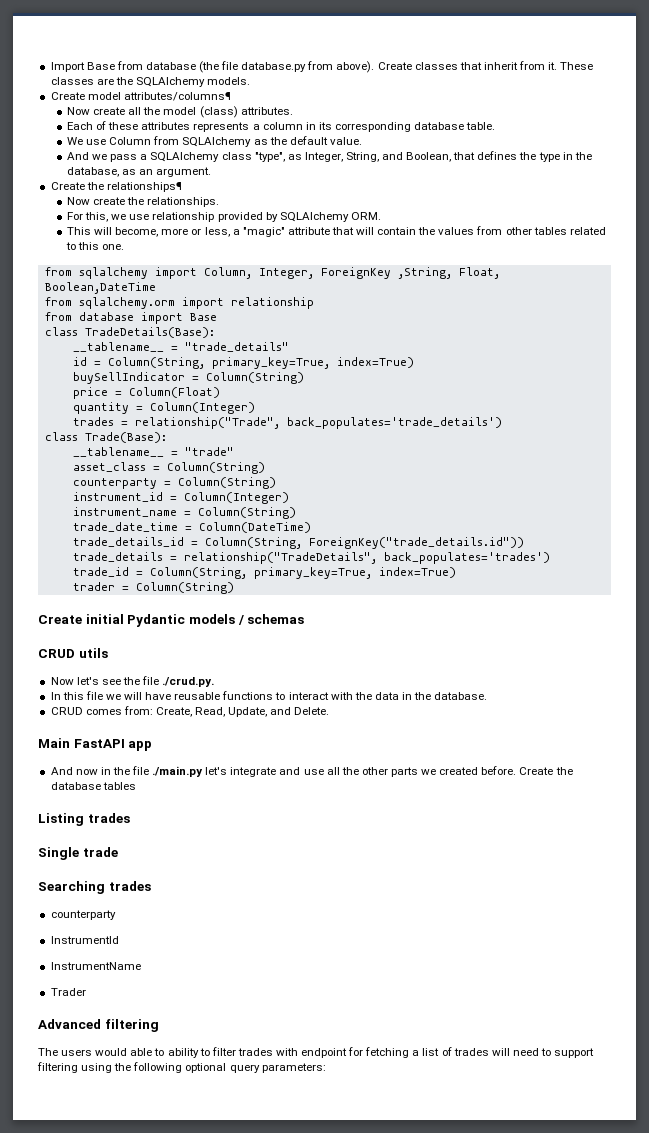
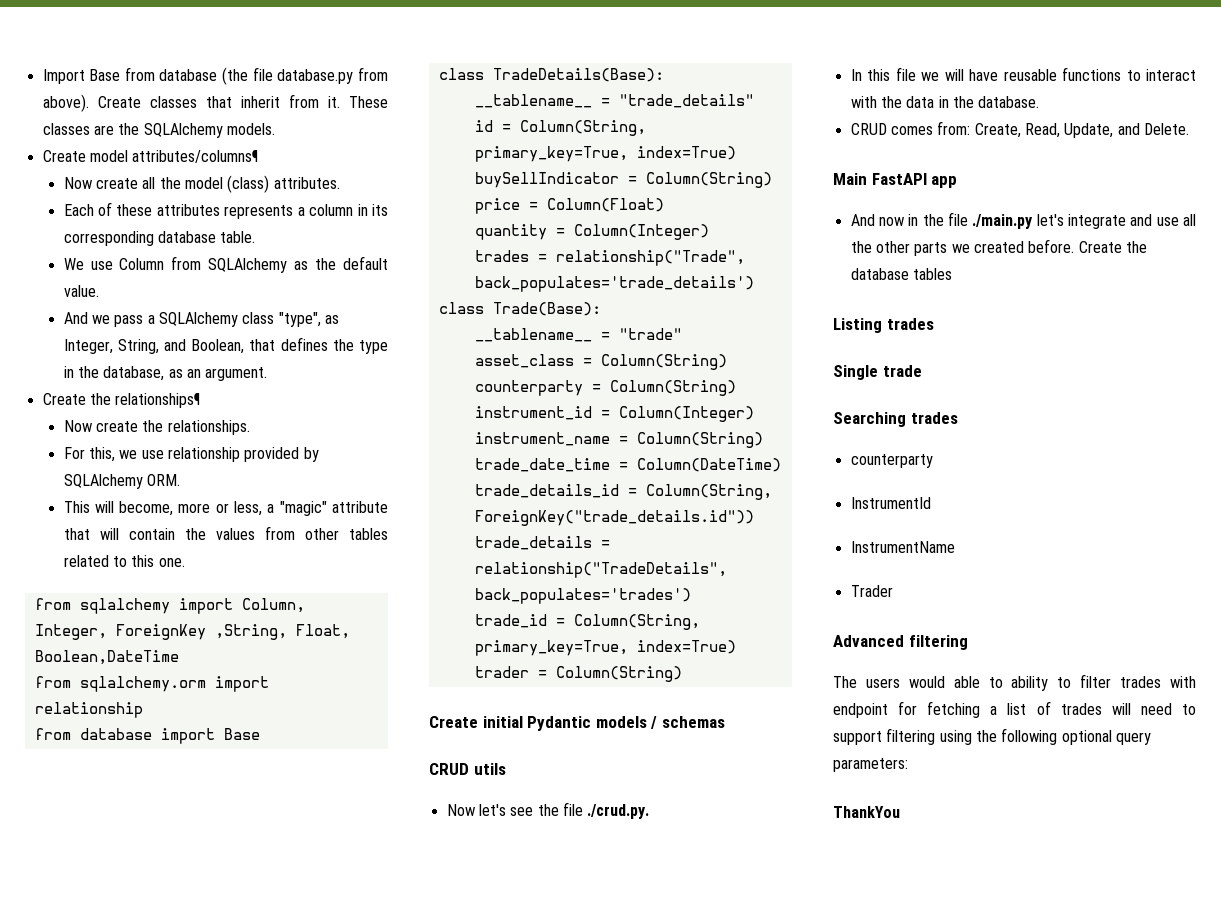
(326, 1068) none -> [833,806,900,818] // ThankYou

